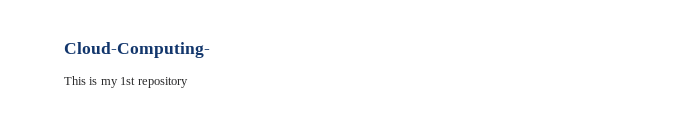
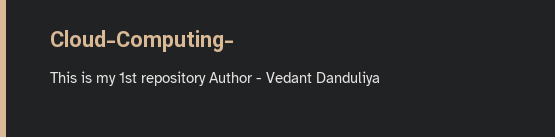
(188, 82) none -> [209,71,380,86] Author - Vedant Danduliya

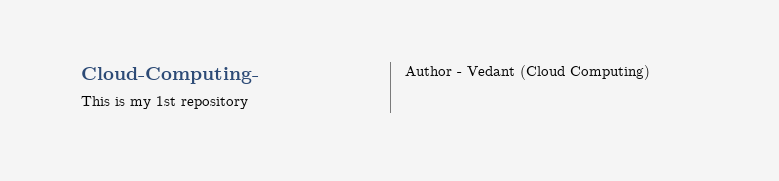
(206, 78) none -> (248, 103) //
[316,71,380,86] Danduliya -> [520,65,650,80] (Cloud Computing)

